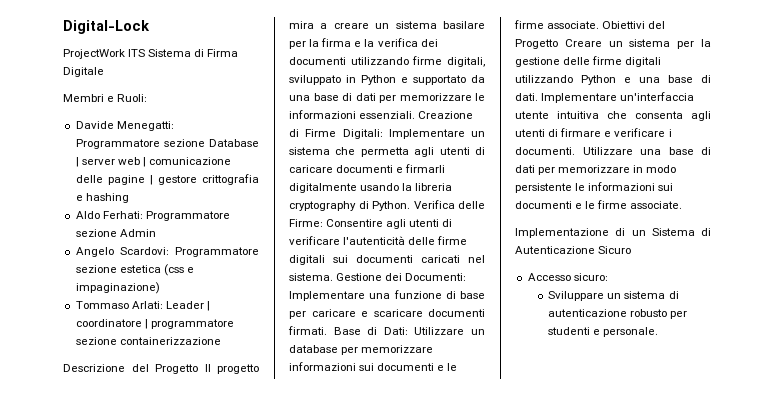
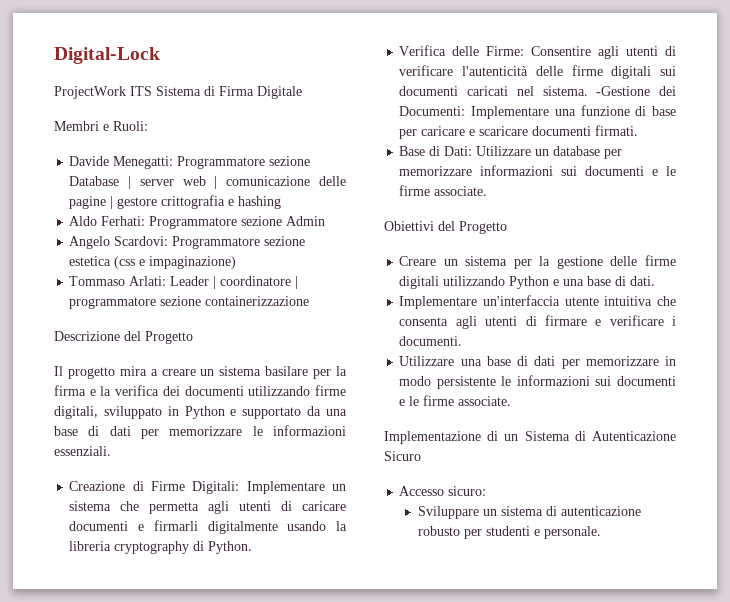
(198, 369) none -> (193, 337) //
(416, 115) none -> (111, 451) //
(410, 206) none -> (253, 547) //
[336,273,383,281] Gestione -> [596,86,651,96] -Gestione
(327, 330) none -> (639, 130) //
(600, 25) none -> (488, 191) //
(558, 44) none -> (507, 227) //
(538, 97) none -> (656, 281) //
(575, 151) none -> (463, 341) //

